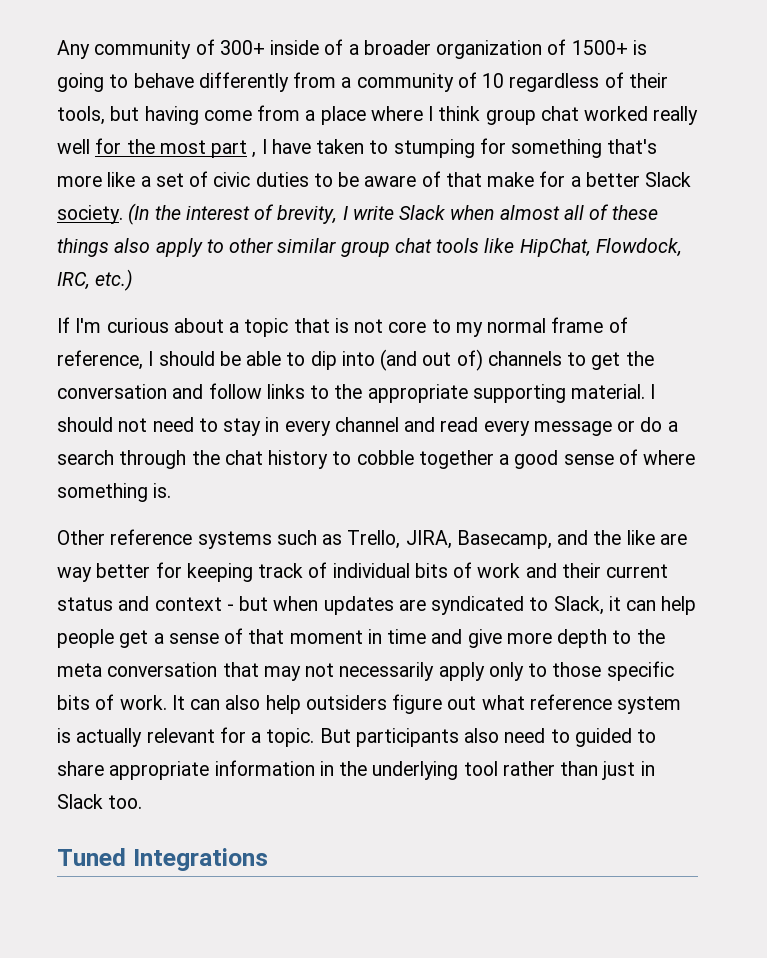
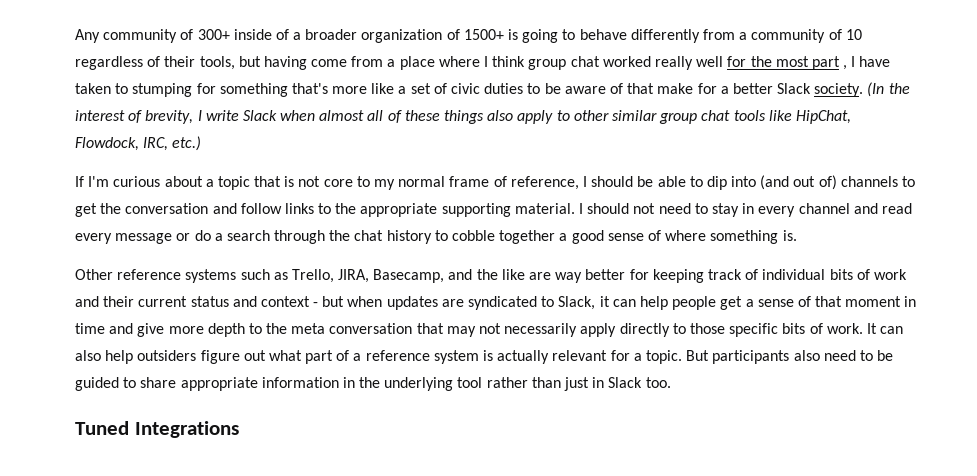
[488,662,524,681] only -> [619,323,670,337] directly
(525, 702) none -> [305,350,362,364] part of a
(570, 736) none -> [877,350,894,361] be

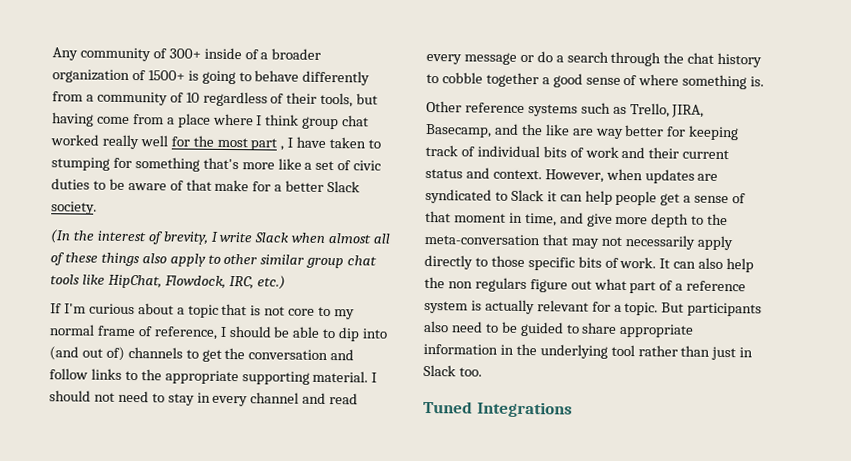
(864, 90) none -> (97, 208) //
[260,296,345,307] context - but -> [492,169,604,183] context. However,
[558,296,596,310] Slack, -> [510,189,544,202] Slack
[75,323,105,334] time -> [524,212,557,227] time,
[291,323,413,334] meta conversation -> [424,233,540,246] meta-conversation
[137,350,197,361] outsiders -> [424,276,527,293] the non regulars

